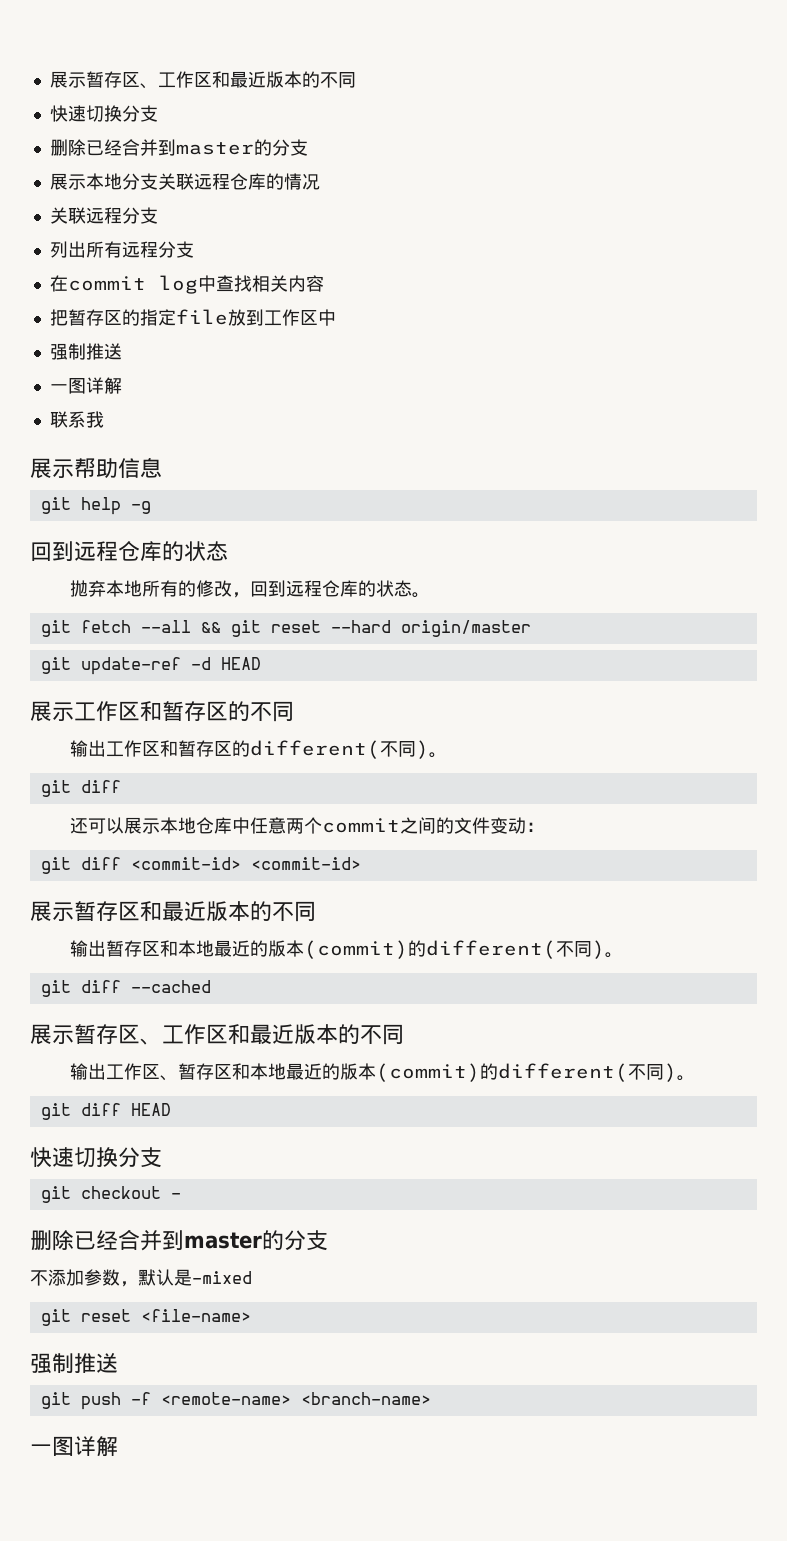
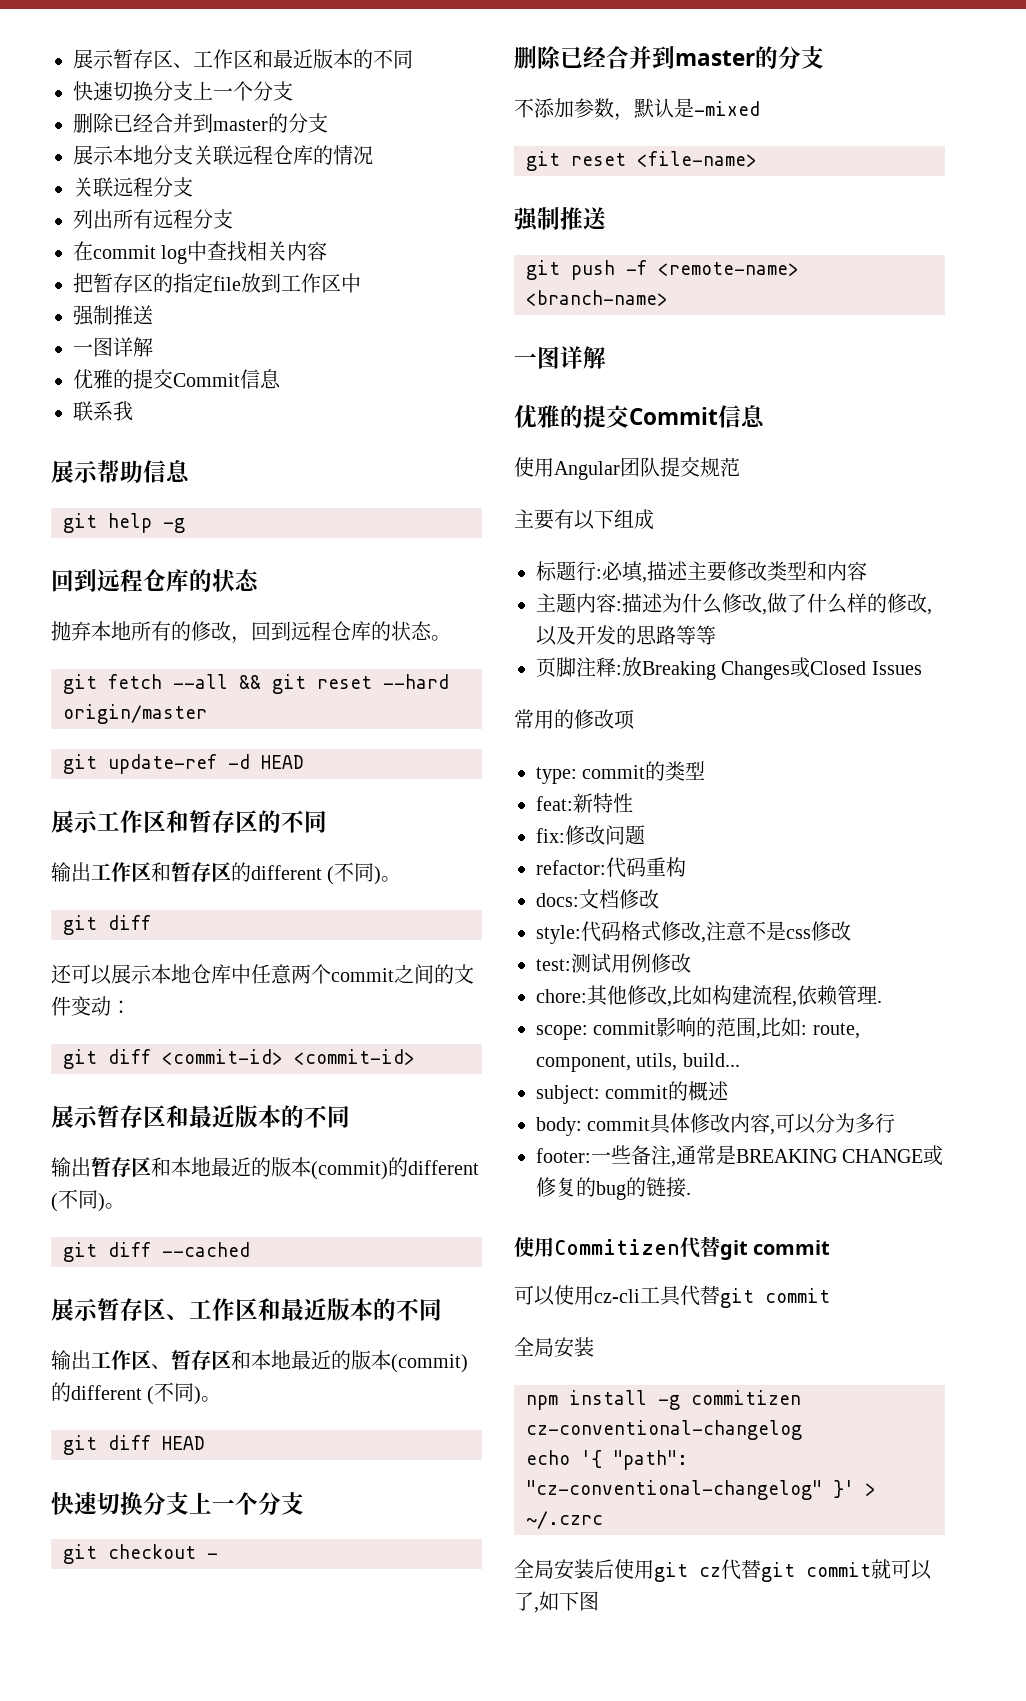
(158, 113) none -> [193,81,293,101] 上一个分支
(122, 385) none -> [73,369,281,389] // 优雅的提交Commit信息
[249,740,380,759] different( -> [251,865,335,885] different (
[425,940,556,959] different( -> [408,1160,479,1175] [51,1193,58,1212] different (
[497,1063,628,1082] different( -> [71,1385,155,1405] different (
(162, 1157) none -> [189,1492,304,1515] 上一个分支
(118, 1446) none -> [514,405,765,428] [514,457,740,480] [514,509,654,530] [536,561,867,583] [536,593,932,615] [536,625,716,646] [536,657,922,680] [514,709,635,730] [536,761,706,784] [536,793,633,813] [536,825,645,845] [536,857,686,878] [536,889,659,909] [536,921,851,944] [536,953,691,973] [536,985,882,1007] [536,1017,860,1040] [536,1053,740,1072] [536,1081,730,1104] [536,1113,896,1136] [536,1145,944,1167] [536,1177,691,1200] [514,1236,831,1260] [514,1285,830,1308] [514,1337,594,1358] [526,1390,801,1410] [526,1420,802,1440] [526,1450,688,1470] [526,1480,876,1500] [526,1511,603,1529] [514,1559,932,1582] [514,1591,599,1613] // 优雅的提交Commit信息 // 使用Angular团队提交规范 // 主要有以下组成 // 标题行:必填,描述主要修改类型和内容 // 主题内容:描述为什么修改,做了什么样的修改,以及开发的思路等等 // 页脚注释:放Breaking Changes或Closed Issues // 常用的修改项 // type: commit的类型 // feat:新特性 // fix:修改问题 // refactor:代码重构 // docs:文档修改 // style:代码格式修改,注意不是css修改 // test:测试用例修改 // chore:其他修改,比如构建流程,依赖管理. // scope: commit影响的范围,比如: route, component, utils, build... // subject: commit的概述 // body: commit具体修改内容,可以分为多行 // footer:一些备注,通常是BREAKING CHANGE或修复的bug的链接. // 使用Commitizen代替git commit // 可以使用cz-cli工具代替git commit // 全局安装 // npm install -g commitizen cz-conventional-changelog // echo '{ "path": "cz-conventional-changelog" }' > ~/.czrc // 全局安装后使用git cz代替git commit就可以了,如下图

